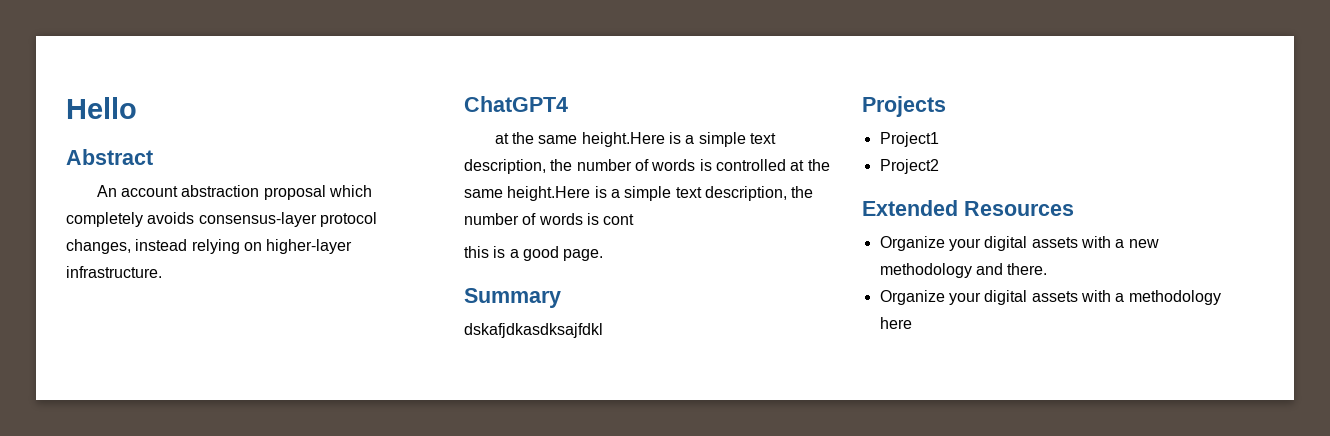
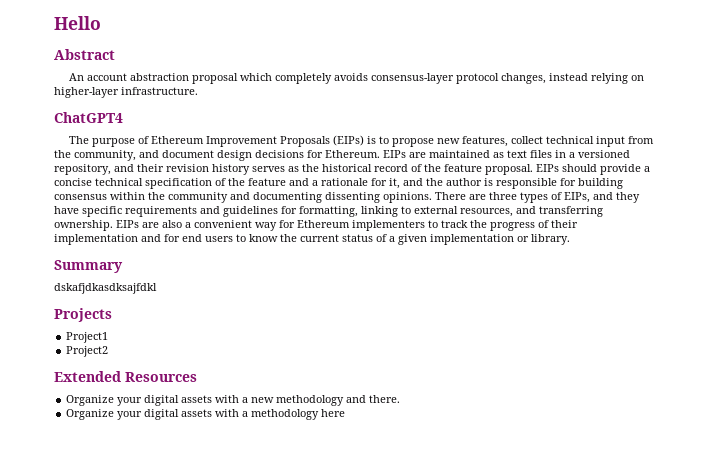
[494,132,776,147] [464,159,830,174] [464,186,814,201] [464,213,635,225] [464,246,604,261] at the same height.Here is a simple text description, the number of words is controlled at the same height.Here is a simple text description, the number of words is cont // this is a good page. -> [69,135,655,147] [54,150,630,161] [54,164,650,175] [54,178,623,189] [54,192,640,203] [54,206,603,217] [54,220,578,231] [54,234,570,245] The purpose of Ethereum Improvement Proposals (EIPs) is to propose new features, collect technical input from the community, and document design decisions for Ethereum. EIPs are maintained as text files in a versioned repository, and their revision history serves as the historical record of the feature proposal. EIPs should provide a concise technical specification of the feature and a rationale for it, and the author is responsible for building consensus within the community and documenting dissenting opinions. There are three types of EIPs, and they have specific requirements and guidelines for formatting, linking to external resources, and transferring ownership. EIPs are also a convenient way for Ethereum implementers to track the progress of their implementation and for end users to know the current status of a given implementation or library.

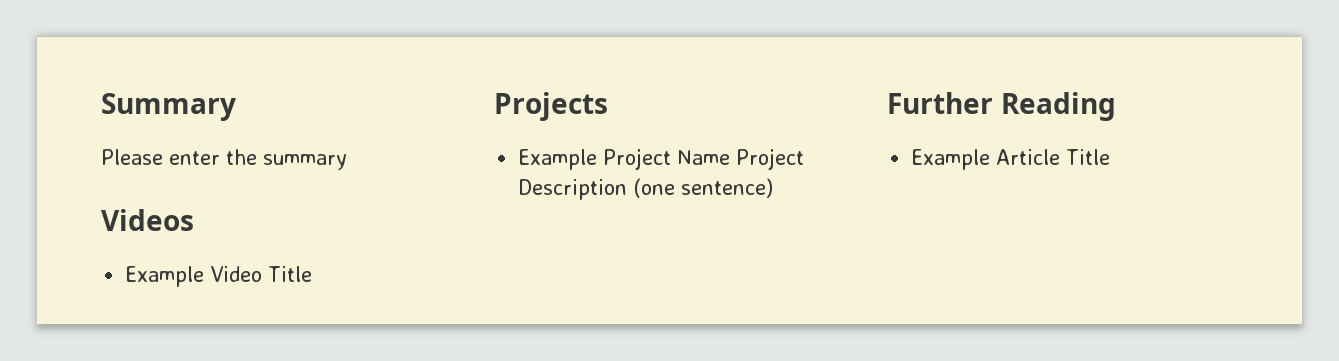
[54,16,101,30] [54,49,115,60] [69,73,645,84] [54,87,198,98] [54,112,123,123] [69,135,655,147] [54,150,630,161] [54,164,650,175] [54,178,623,189] [54,192,640,203] [54,206,603,217] [54,220,578,231] [54,234,570,245] [54,260,123,273] [54,283,157,294] [54,308,112,322] [66,332,109,343] [66,346,109,357] [54,371,197,382] [66,395,401,406] [66,409,346,420] Hello // Abstract // An account abstraction proposal which completely avoids consensus-layer protocol changes, instead relying on higher-layer infrastructure. // ChatGPT4 // The purpose of Ethereum Improvement Proposals (EIPs) is to propose new features, collect technical input from the community, and document design decisions for Ethereum. EIPs are maintained as text files in a versioned repository, and their revision history serves as the historical record of the feature proposal. EIPs should provide a concise technical specification of the feature and a rationale for it, and the author is responsible for building consensus within the community and documenting dissenting opinions. There are three types of EIPs, and they have specific requirements and guidelines for formatting, linking to external resources, and transferring ownership. EIPs are also a convenient way for Ethereum implementers to track the progress of their implementation and for end users to know the current status of a given implementation or library. // Summary // dskafjdkasdksajfdkl // Projects // Project1 // Project2 // Extended Resources // Organize your digital assets with a new methodology and there. // Organize your digital assets with a methodology here -> [101,93,236,121] [101,149,347,170] [101,209,194,231] [125,266,313,287] [494,92,608,121] [518,148,805,170] [518,178,774,200] [887,92,1116,121] [911,149,1111,170] Summary // Please enter the summary // Videos // Example Video Title // Projects // Example Project Name Project Description (one sentence) // Further Reading // Example Article Title

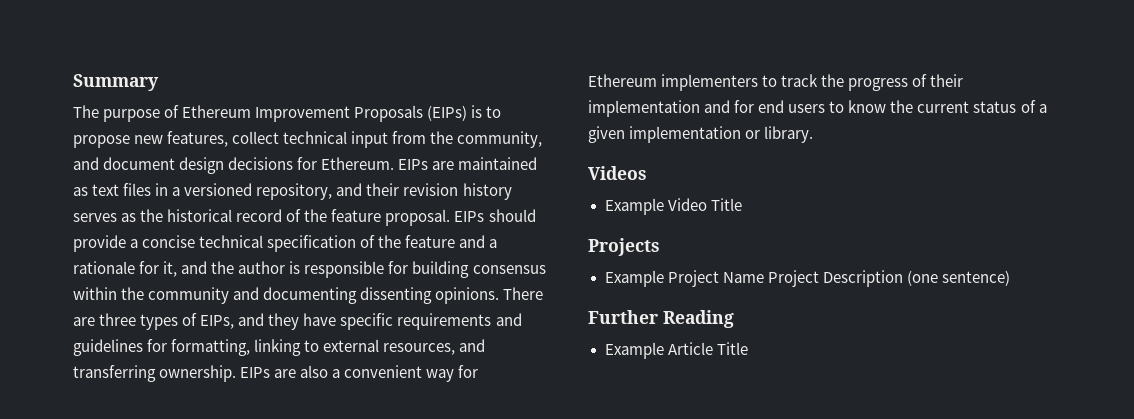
[101,149,347,170] Please enter the summary -> [73,105,502,122] [73,131,543,148] [73,157,538,174] [73,183,512,200] [73,209,536,226] [73,235,498,252] [73,261,546,278] [73,287,544,304] [73,313,522,330] [73,339,486,356] [73,365,479,382] [588,74,964,91] [588,100,1047,117] [588,126,814,143] The purpose of Ethereum Improvement Proposals (EIPs) is to propose new features, collect technical input from the community, and document design decisions for Ethereum. EIPs are maintained as text files in a versioned repository, and their revision history serves as the historical record of the feature proposal. EIPs should provide a concise technical specification of the feature and a rationale for it, and the author is responsible for building consensus within the community and documenting dissenting opinions. There are three types of EIPs, and they have specific requirements and guidelines for formatting, linking to external resources, and transferring ownership. EIPs are also a convenient way for Ethereum implementers to track the progress of their implementation and for end users to know the current status of a given implementation or library.

